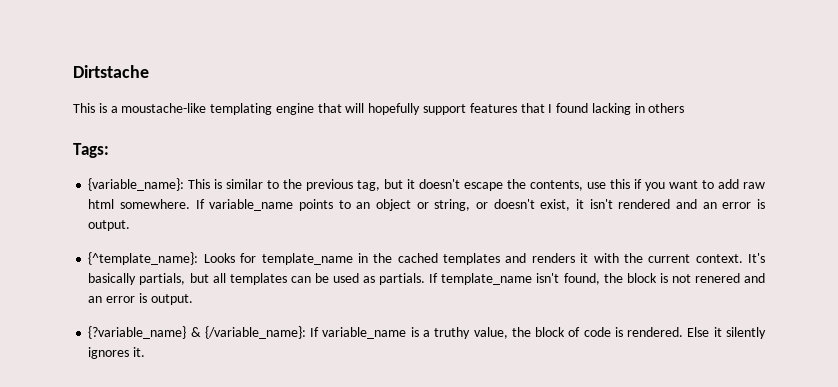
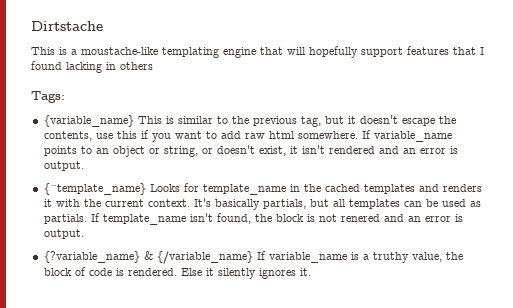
[88,178,185,191] {variable_name}: -> [43,115,134,127] {variable_name}
[88,252,199,265] {^template_name}: -> [43,183,146,195] {^template_name}
[204,326,306,339] {/variable_name}: -> [156,251,253,264] {/variable_name}

